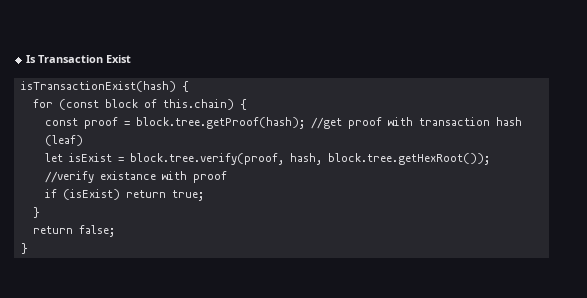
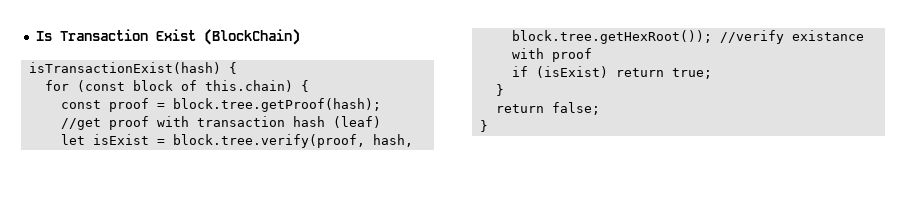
(132, 59) none -> [203,29,300,45] (BlockChain)

